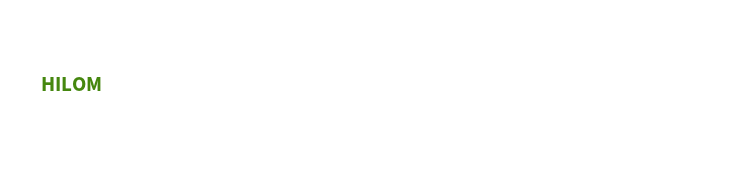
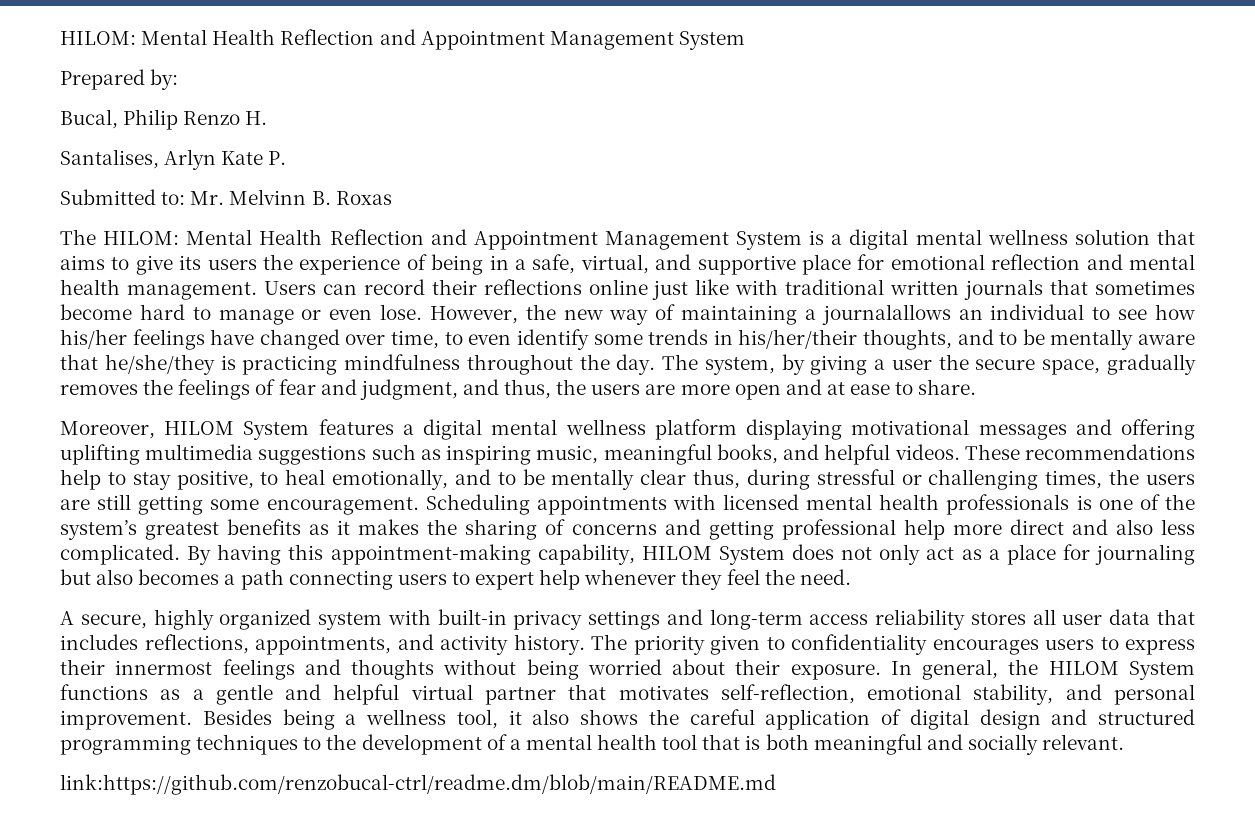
[41,77,102,91] HILOM -> [60,29,745,50] [60,69,179,90] [60,109,268,130] [60,149,287,170] [60,189,392,205] [60,229,1195,250] [60,254,1195,275] [60,279,1195,300] [60,304,1196,325] [60,329,1195,350] [60,354,1196,375] [60,379,977,400] [60,419,1196,440] [60,444,1196,465] [60,469,1196,490] [60,494,1196,515] [60,519,1195,540] [60,544,1195,565] [60,569,851,590] [60,609,1195,630] [60,634,1195,655] [60,659,1195,680] [60,684,1195,705] [60,709,1195,730] [60,734,1125,755] [60,774,776,795] HILOM: Mental Health Reflection and Appointment Management System // Prepared by: // Bucal, Philip Renzo H. // Santalises, Arlyn Kate P. // Submitted to: Mr. Melvinn B. Roxas // The HILOM: Mental Health Reflection and Appointment Management System is a digital mental wellness solution that aims to give its users the experience of being in a safe, virtual, and supportive place for emotional reflection and mental health management. Users can record their reflections online just like with traditional written journals that sometimes become hard to manage or even lose. However, the new way of maintaining a journalallows an individual to see how his/her feelings have changed over time, to even identify some trends in his/her/their thoughts, and to be mentally aware that he/she/they is practicing mindfulness throughout the day. The system, by giving a user the secure space, gradually removes the feelings of fear and judgment, and thus, the users are more open and at ease to share. // Moreover, HILOM System features a digital mental wellness platform displaying motivational messages and offering uplifting multimedia suggestions such as inspiring music, meaningful books, and helpful videos. These recommendations help to stay positive, to heal emotionally, and to be mentally clear thus, during stressful or challenging times, the users are still getting some encouragement. Scheduling appointments with licensed mental health professionals is one of the system’s greatest benefits as it makes the sharing of concerns and getting professional help more direct and also less complicated. By having this appointment-making capability, HILOM System does not only act as a place for journaling but also becomes a path connecting users to expert help whenever they feel the need. // A secure, highly organized system with built-in privacy settings and long-term access reliability stores all user data that includes reflections, appointments, and activity history. The priority given to confidentiality encourages users to express their innermost feelings and thoughts without being worried about their exposure. In general, the HILOM System functions as a gentle and helpful virtual partner that motivates self-reflection, emotional stability, and personal improvement. Besides being a wellness tool, it also shows the careful application of digital design and structured programming techniques to the development of a mental health tool that is both meaningful and socially relevant. // link:https://github.com/renzobucal-ctrl/readme.dm/blob/main/README.md

